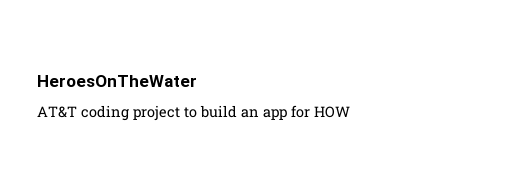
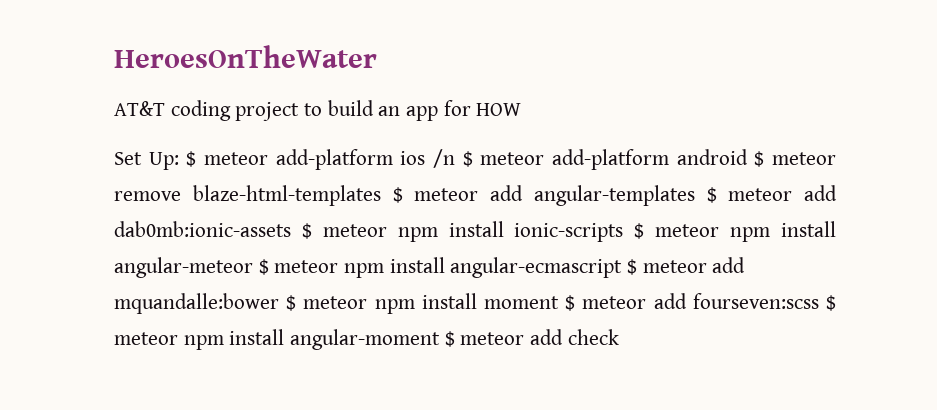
(350, 112) none -> [114,149,836,170] [114,185,837,206] [114,221,837,242] [114,257,746,278] [114,293,836,314] [114,329,619,350] // Set Up: $ meteor add-platform ios /n $ meteor add-platform android $ meteor remove blaze-html-templates $ meteor add angular-templates $ meteor add dab0mb:ionic-assets $ meteor npm install ionic-scripts $ meteor npm install angular-meteor $ meteor npm install angular-ecmascript $ meteor add mquandalle:bower $ meteor npm install moment $ meteor add fourseven:scss $ meteor npm install angular-moment $ meteor add check

